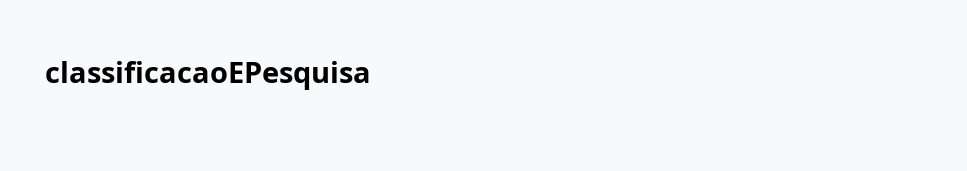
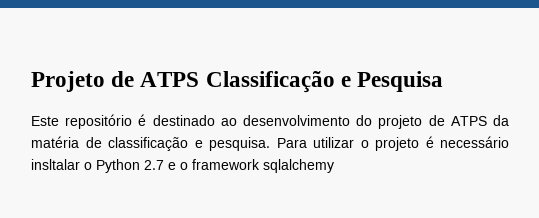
[45,61,371,90] classificacaoEPesquisa -> [31,71,444,93] [31,114,509,129] [31,136,509,151] [31,159,334,173] Projeto de ATPS Classificação e Pesquisa // Este repositório é destinado ao desenvolvimento do projeto de ATPS da matéria de classificação e pesquisa. Para utilizar o projeto é necessário insltalar o Python 2.7 e o framework sqlalchemy

